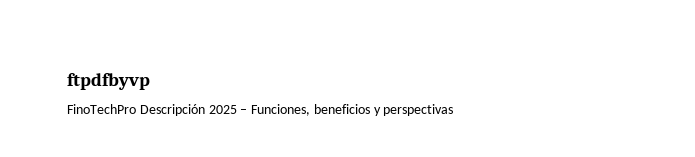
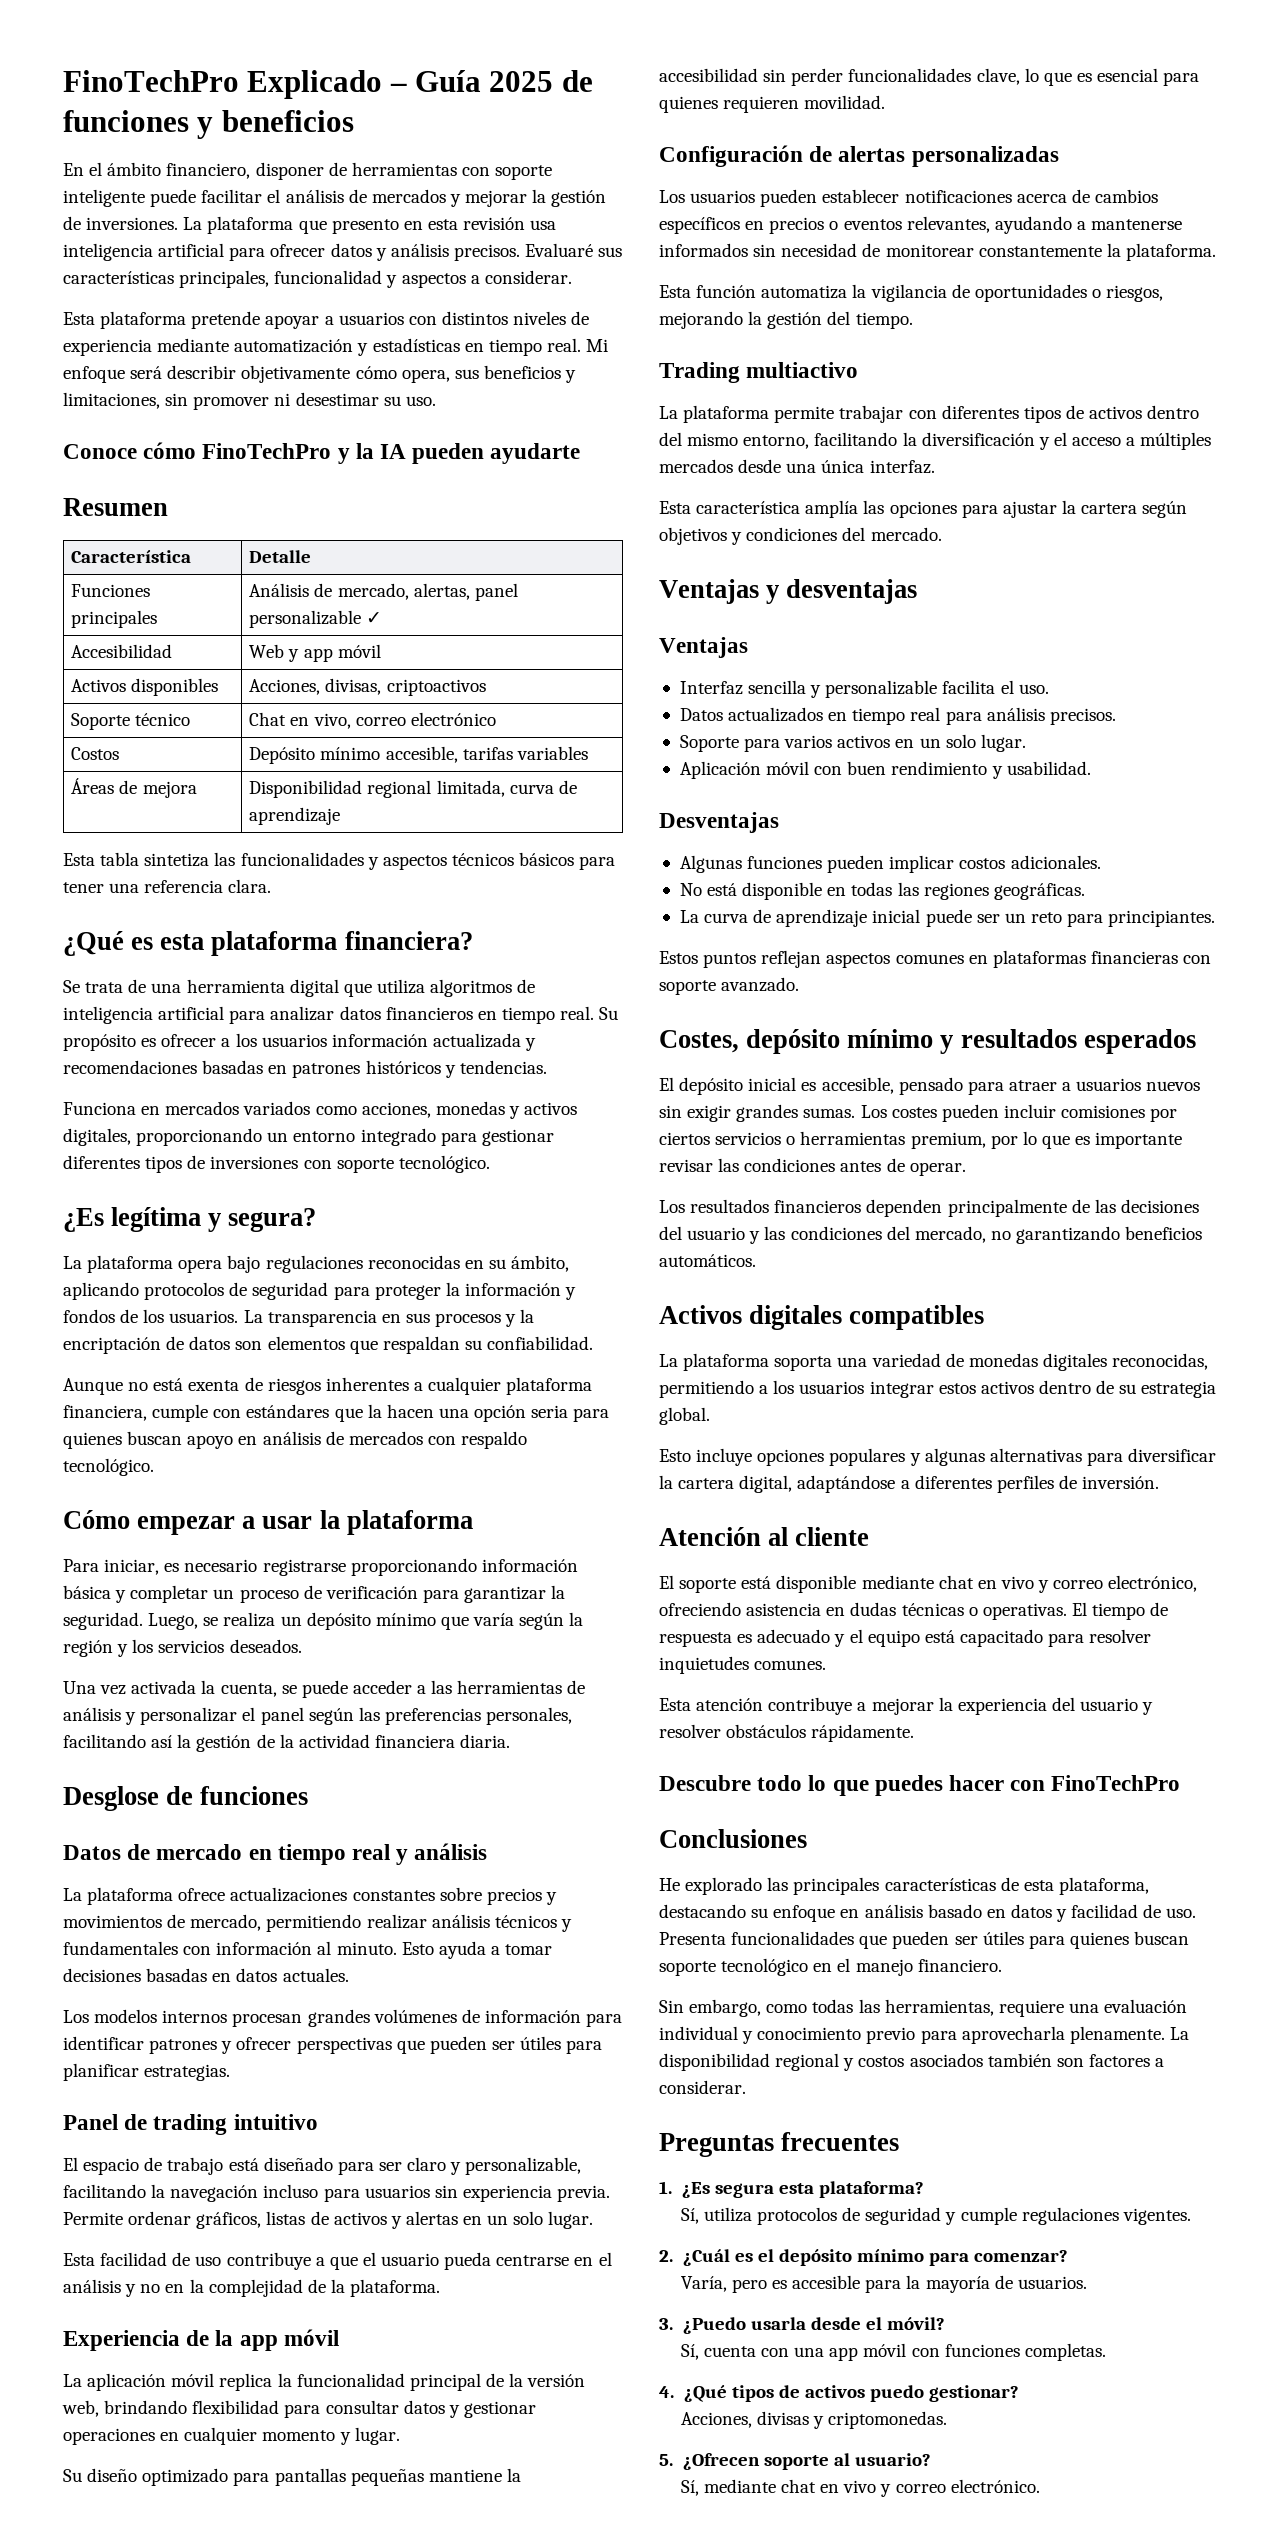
[67,73,150,90] [67,104,454,116] ftpdfbyvp // FinoTechPro Descripción 2025 – Funciones, beneficios y perspectivas -> [63,70,593,99] [63,110,354,139] [63,162,553,180] [63,189,607,207] [63,216,557,234] [63,243,623,261] [63,270,572,288] [63,311,590,329] [63,338,609,356] [63,365,577,383] [63,392,436,410] [63,442,581,464] [63,498,168,516] [71,550,192,563] [249,550,312,563] [71,584,151,597] [71,610,158,628] [249,583,518,601] [249,610,383,628] [71,644,173,658] [249,644,381,662] [71,678,219,696] [249,678,486,696] [71,713,191,730] [249,712,496,729] [71,747,120,760] [249,746,588,764] [71,778,197,798] [249,780,577,798] [249,807,341,825] [63,852,616,870] [63,879,272,893] [63,931,473,956] [63,979,536,997] [63,1006,619,1024] [63,1033,537,1051] [63,1060,547,1078] [63,1101,578,1119] [63,1128,554,1146] [63,1155,490,1173] [63,1207,317,1232] [63,1255,570,1273] [63,1282,577,1300] [63,1309,535,1327] [63,1336,594,1354] [63,1377,593,1395] [63,1404,610,1422] [63,1431,528,1449] [63,1458,154,1476] [63,1510,473,1535] [63,1558,578,1576] [63,1585,566,1603] [63,1612,584,1630] [63,1639,302,1657] [63,1680,586,1698] [63,1707,573,1725] [63,1734,511,1752] [63,1786,309,1811] [63,1843,488,1865] [63,1887,557,1905] [63,1914,572,1932] [63,1941,553,1959] [63,1968,349,1982] [63,2009,623,2027] [63,2036,603,2054] [63,2063,231,2081] [63,2114,318,2135] [63,2157,582,2175] [63,2184,611,2202] [63,2211,594,2229] [63,2252,612,2270] [63,2279,441,2297] [63,2329,339,2351] [63,2373,586,2391] [62,2400,536,2418] [63,2427,400,2445] [63,2468,521,2486] [659,68,1200,86] [659,95,886,113] [659,145,1059,167] [659,189,1158,207] [659,216,1183,234] [659,243,1216,261] [659,284,1164,302] [659,311,913,329] [659,362,859,383] [659,405,1200,423] [659,432,1212,450] [659,459,935,474] [659,500,1188,518] [659,527,942,545] [659,579,918,604] [659,637,748,658] [679,680,1049,698] [679,707,1116,725] [679,734,1026,752] [679,761,1091,779] [659,812,779,833] [679,855,1101,873] [679,882,1085,900] [679,909,1216,927] [659,950,1212,968] [659,977,800,995] [659,1029,1196,1054] [659,1077,1201,1095] [659,1104,1178,1122] [659,1131,1183,1149] [659,1158,966,1176] [659,1199,1199,1217] [659,1226,1203,1244] [659,1254,756,1267] [659,1305,985,1330] [659,1353,1209,1371] [659,1380,1217,1398] [659,1407,710,1425] [659,1448,1217,1466] [659,1475,1160,1493] [659,1527,870,1546] [659,1575,1198,1593] [659,1602,1169,1620] [659,1629,1152,1647] [659,1656,827,1674] [659,1697,1154,1715] [659,1724,915,1742] [659,1775,1181,1796] [659,1829,807,1848] [659,1877,1149,1895] [659,1904,1197,1922] [659,1931,1190,1949] [659,1958,1002,1976] [659,1999,1188,2017] [659,2026,1189,2044] [659,2053,1165,2071] [659,2080,746,2094] [659,2132,900,2157] [659,2181,924,2198] [680,2207,1191,2225] [659,2249,1069,2266] [680,2275,1087,2293] [659,2317,946,2334] [680,2343,1106,2361] [659,2385,1020,2402] [680,2411,948,2429] [659,2453,931,2470] [680,2479,1040,2497] FinoTechPro Explicado – Guía 2025 de funciones y beneficios // En el ámbito financiero, disponer de herramientas con soporte inteligente puede facilitar el análisis de mercados y mejorar la gestión de inversiones. La plataforma que presento en esta revisión usa inteligencia artificial para ofrecer datos y análisis precisos. Evaluaré sus características principales, funcionalidad y aspectos a considerar. // Esta plataforma pretende apoyar a usuarios con distintos niveles de experiencia mediante automatización y estadísticas en tiempo real. Mi enfoque será describir objetivamente cómo opera, sus beneficios y limitaciones, sin promover ni desestimar su uso. // Conoce cómo FinoTechPro y la IA pueden ayudarte // Resumen // Característica | Detalle // Funciones principales | Análisis de mercado, alertas, panel personalizable ✓ // Accesibilidad | Web y app móvil // Activos disponibles | Acciones, divisas, criptoactivos // Soporte técnico | Chat en vivo, correo electrónico // Costos | Depósito mínimo accesible, tarifas variables // Áreas de mejora | Disponibilidad regional limitada, curva de aprendizaje // Esta tabla sintetiza las funcionalidades y aspectos técnicos básicos para tener una referencia clara. // ¿Qué es esta plataforma financiera? // Se trata de una herramienta digital que utiliza algoritmos de inteligencia artificial para analizar datos financieros en tiempo real. Su propósito es ofrecer a los usuarios información actualizada y recomendaciones basadas en patrones históricos y tendencias. // Funciona en mercados variados como acciones, monedas y activos digitales, proporcionando un entorno integrado para gestionar diferentes tipos de inversiones con soporte tecnológico. // ¿Es legítima y segura? // La plataforma opera bajo regulaciones reconocidas en su ámbito, aplicando protocolos de seguridad para proteger la información y fondos de los usuarios. La transparencia en sus procesos y la encriptación de datos son elementos que respaldan su confiabilidad. // Aunque no está exenta de riesgos inherentes a cualquier plataforma financiera, cumple con estándares que la hacen una opción seria para quienes buscan apoyo en análisis de mercados con respaldo tecnológico. // Cómo empezar a usar la plataforma // Para iniciar, es necesario registrarse proporcionando información básica y completar un proceso de verificación para garantizar la seguridad. Luego, se realiza un depósito mínimo que varía según la región y los servicios deseados. // Una vez activada la cuenta, se puede acceder a las herramientas de análisis y personalizar el panel según las preferencias personales, facilitando así la gestión de la actividad financiera diaria. // Desglose de funciones // Datos de mercado en tiempo real y análisis // La plataforma ofrece actualizaciones constantes sobre precios y movimientos de mercado, permitiendo realizar análisis técnicos y fundamentales con información al minuto. Esto ayuda a tomar decisiones basadas en datos actuales. // Los modelos internos procesan grandes volúmenes de información para identificar patrones y ofrecer perspectivas que pueden ser útiles para planificar estrategias. // Panel de trading intuitivo // El espacio de trabajo está diseñado para ser claro y personalizable, facilitando la navegación incluso para usuarios sin experiencia previa. Permite ordenar gráficos, listas de activos y alertas en un solo lugar. // Esta facilidad de uso contribuye a que el usuario pueda centrarse en el análisis y no en la complejidad de la plataforma. // Experiencia de la app móvil // La aplicación móvil replica la funcionalidad principal de la versión web, brindando flexibilidad para consultar datos y gestionar operaciones en cualquier momento y lugar. // Su diseño optimizado para pantallas pequeñas mantiene la accesibilidad sin perder funcionalidades clave, lo que es esencial para quienes requieren movilidad. // Configuración de alertas personalizadas // Los usuarios pueden establecer notificaciones acerca de cambios específicos en precios o eventos relevantes, ayudando a mantenerse informados sin necesidad de monitorear constantemente la plataforma. // Esta función automatiza la vigilancia de oportunidades o riesgos, mejorando la gestión del tiempo. // Trading multiactivo // La plataforma permite trabajar con diferentes tipos de activos dentro del mismo entorno, facilitando la diversificación y el acceso a múltiples mercados desde una única interfaz. // Esta característica amplía las opciones para ajustar la cartera según objetivos y condiciones del mercado. // Ventajas y desventajas // Ventajas // Interfaz sencilla y personalizable facilita el uso. // Datos actualizados en tiempo real para análisis precisos. // Soporte para varios activos en un solo lugar. // Aplicación móvil con buen rendimiento y usabilidad. // Desventajas // Algunas funciones pueden implicar costos adicionales. // No está disponible en todas las regiones geográficas. // La curva de aprendizaje inicial puede ser un reto para principiantes. // Estos puntos reflejan aspectos comunes en plataformas financieras con soporte avanzado. // Costes, depósito mínimo y resultados esperados // El depósito inicial es accesible, pensado para atraer a usuarios nuevos sin exigir grandes sumas. Los costes pueden incluir comisiones por ciertos servicios o herramientas premium, por lo que es importante revisar las condiciones antes de operar. // Los resultados financieros dependen principalmente de las decisiones del usuario y las condiciones del mercado, no garantizando beneficios automáticos. // Activos digitales compatibles // La plataforma soporta una variedad de monedas digitales reconocidas, permitiendo a los usuarios integrar estos activos dentro de su estrategia global. // Esto incluye opciones populares y algunas alternativas para diversificar la cartera digital, adaptándose a diferentes perfiles de inversión. // Atención al cliente // El soporte está disponible mediante chat en vivo y correo electrónico, ofreciendo asistencia en dudas técnicas o operativas. El tiempo de respuesta es adecuado y el equipo está capacitado para resolver inquietudes comunes. // Esta atención contribuye a mejorar la experiencia del usuario y resolver obstáculos rápidamente. // Descubre todo lo que puedes hacer con FinoTechPro // Conclusiones // He explorado las principales características de esta plataforma, destacando su enfoque en análisis basado en datos y facilidad de uso. Presenta funcionalidades que pueden ser útiles para quienes buscan soporte tecnológico en el manejo financiero. // Sin embargo, como todas las herramientas, requiere una evaluación individual y conocimiento previo para aprovecharla plenamente. La disponibilidad regional y costos asociados también son factores a considerar. // Preguntas frecuentes // 1. ¿Es segura esta plataforma? // Sí, utiliza protocolos de seguridad y cumple regulaciones vigentes. // 2. ¿Cuál es el depósito mínimo para comenzar? // Varía, pero es accesible para la mayoría de usuarios. // 3. ¿Puedo usarla desde el móvil? // Sí, cuenta con una app móvil con funciones completas. // 4. ¿Qué tipos de activos puedo gestionar? // Acciones, divisas y criptomonedas. // 5. ¿Ofrecen soporte al usuario? // Sí, mediante chat en vivo y correo electrónico.

